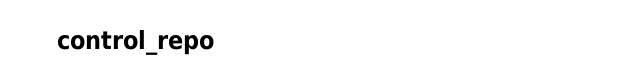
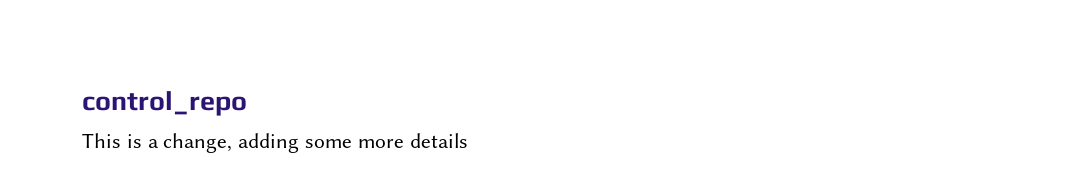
(214, 42) none -> [82,133,468,153] // This is a change, adding some more details

